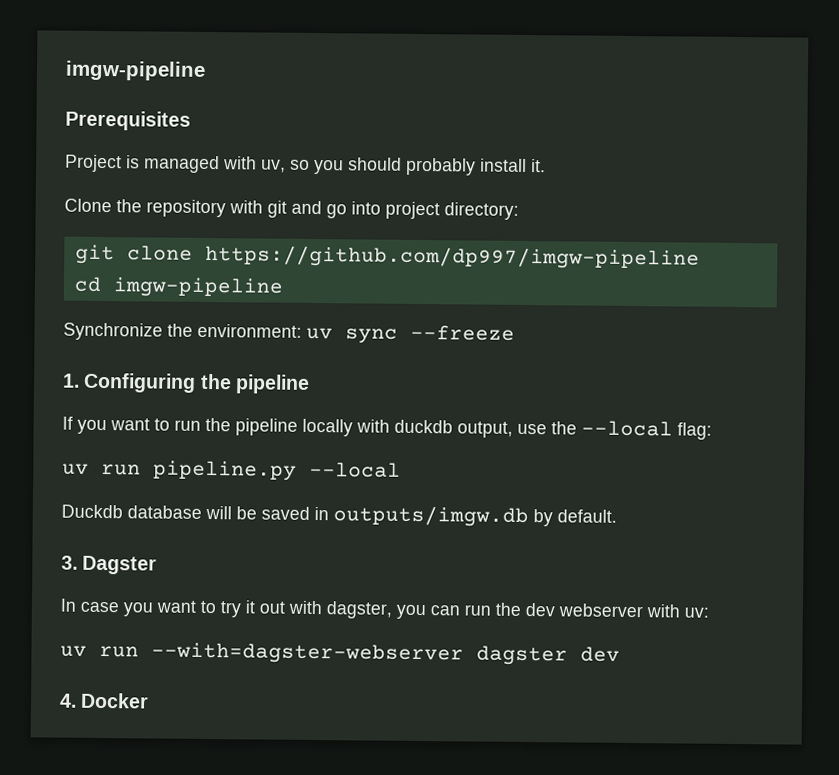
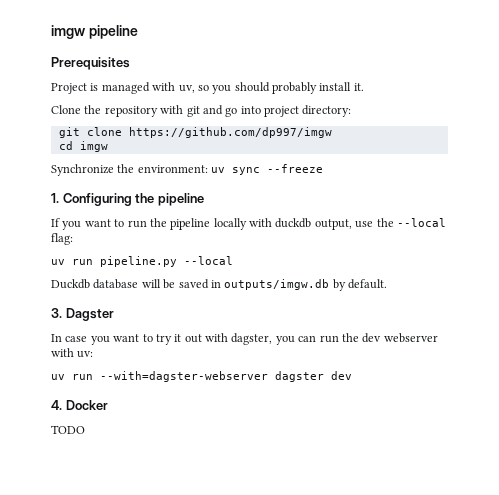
[65,60,206,81] imgw-pipeline -> [51,25,138,39] imgw pipeline
[204,244,700,270] https://github.com/dp997/imgw-pipeline -> [128,127,332,138] https://github.com/dp997/imgw
[112,277,284,298] imgw-pipeline -> [79,141,108,152] imgw
(150, 700) none -> [51,425,85,434] // TODO

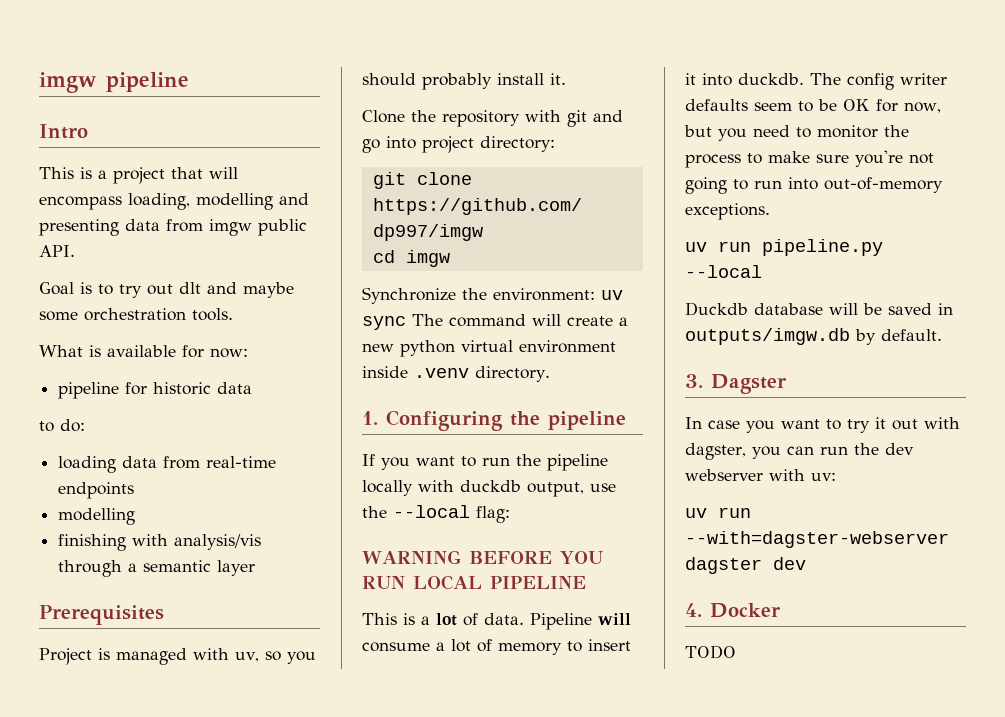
(138, 32) none -> [39,124,88,139] [39,167,238,184] [39,193,309,210] [39,219,307,236] [39,245,75,257] [39,282,294,298] [39,308,233,321] [39,345,248,358] [58,382,253,399] [39,419,85,432] [58,456,277,473] [58,482,135,499] [58,508,136,525] [58,534,262,551] [58,560,256,577] // Intro // This is a project that will encompass loading, modelling and presenting data from imgw public API. // Goal is to try out dlt and maybe some orchestration tools. // What is available for now: // pipeline for historic data // to do: // loading data from real-time endpoints // modelling // finishing with analysis/vis through a semantic layer
[267,164,324,173] --freeze -> [412,314,628,327] [362,340,616,357] [362,366,550,382] The command will create a new python virtual environment inside .venv directory.
(73, 239) none -> [362,550,603,564] [362,575,586,590] [362,613,631,630] [362,639,631,655] [685,73,947,90] [685,99,941,113] [684,125,909,141] [685,150,934,168] [685,177,943,194] [685,203,770,220] // WARNING BEFORE YOU RUN LOCAL PIPELINE // This is a lot of data. Pipeline will consume a lot of memory to insert it into duckdb. The config writer defaults seem to be OK for now, but you need to monitor the process to make sure you're not going to run into out-of-memory exceptions.

